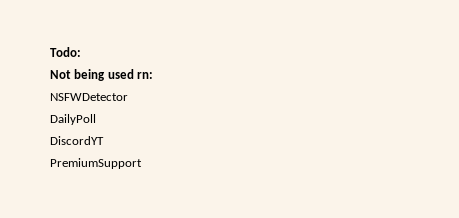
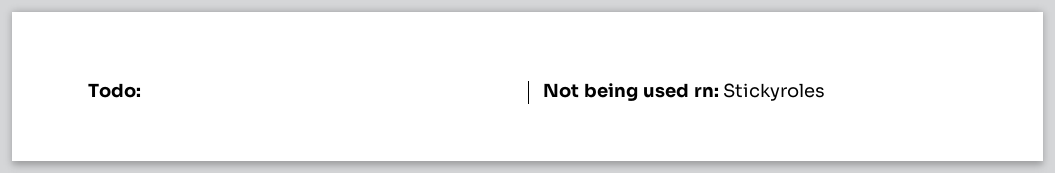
[50,93,128,101] [50,114,96,125] [50,136,104,145] [50,158,142,169] // NSFWDetector // DailyPoll // DiscordYT // PremiumSupport -> [723,83,826,101] Stickyroles

